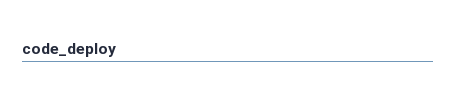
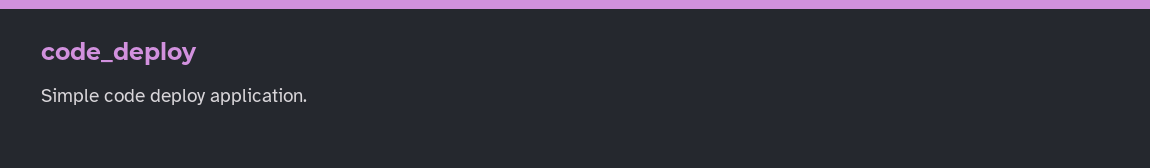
(116, 50) none -> [41,88,308,105] // Simple code deploy application.

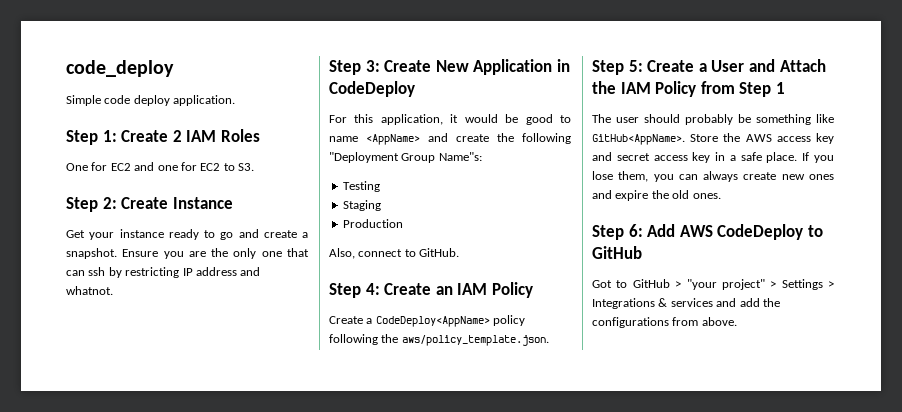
(308, 96) none -> [66,129,260,145] [66,162,254,171] [66,197,233,212] [66,229,308,240] [66,248,309,259] [66,267,261,278] [66,286,113,295] [329,59,570,75] [329,81,415,97] [329,114,571,125] [329,133,571,145] [329,152,482,163] [342,181,380,192] [342,200,381,211] [342,219,403,228] [329,248,460,259] [329,282,533,298] [329,315,526,327] [329,334,549,346] [592,59,826,75] [592,81,785,97] [592,114,834,125] [592,133,834,145] [592,152,834,163] [592,171,834,182] [592,190,721,201] [592,224,823,240] [592,246,642,259] [592,279,834,290] [592,298,780,309] [592,317,737,328] // Step 1: Create 2 IAM Roles // One for EC2 and one for EC2 to S3. // Step 2: Create Instance // Get your instance ready to go and create a snapshot. Ensure you are the only one that can ssh by restricting IP address and whatnot. // Step 3: Create New Application in CodeDeploy // For this application, it would be good to name <AppName> and create the following "Deployment Group Name"s: // Testing // Staging // Production // Also, connect to GitHub. // Step 4: Create an IAM Policy // Create a CodeDeploy<AppName> policy following the aws/policy_template.json. // Step 5: Create a User and Attach the IAM Policy from Step 1 // The user should probably be something like GitHub<AppName>. Store the AWS access key and secret access key in a safe place. If you lose them, you can always create new ones and expire the old ones. // Step 6: Add AWS CodeDeploy to GitHub // Got to GitHub > "your project" > Settings > Integrations & services and add the configurations from above.

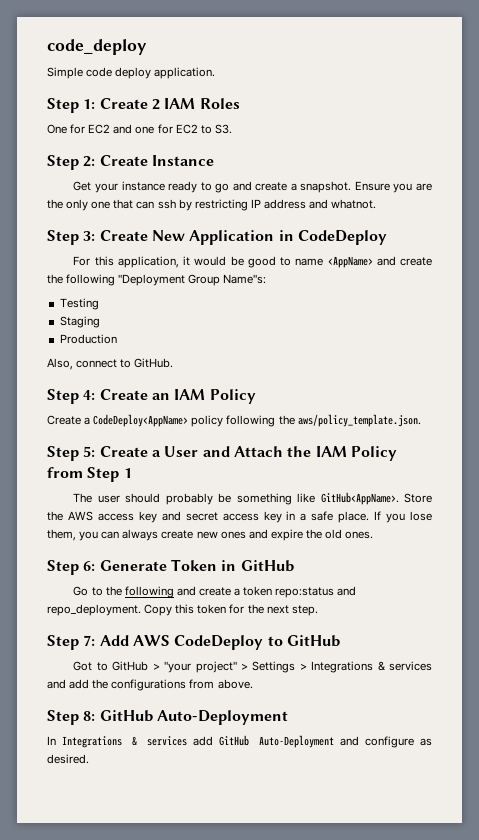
(643, 230) none -> [99,559,294,572] [73,586,357,598] [47,604,318,616] [47,635,96,650] Generate Token in GitHub // Go to the following and create a token repo:status and repo_deployment. Copy this token for the next step. // Step 7:
(737, 321) none -> [47,710,288,725] [47,735,432,748] [47,754,89,764] // Step 8: GitHub Auto-Deployment // In Integrations & services add GitHub Auto-Deployment and configure as desired.

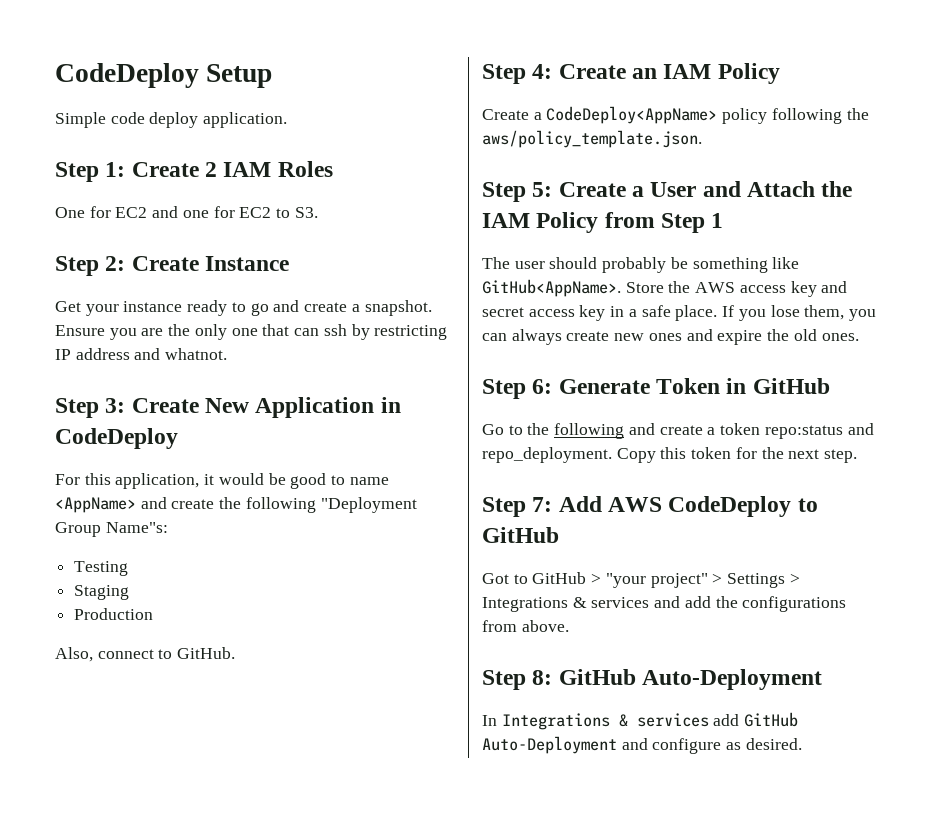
[47,39,147,55] code_deploy -> [55,63,273,88] CodeDeploy Setup

